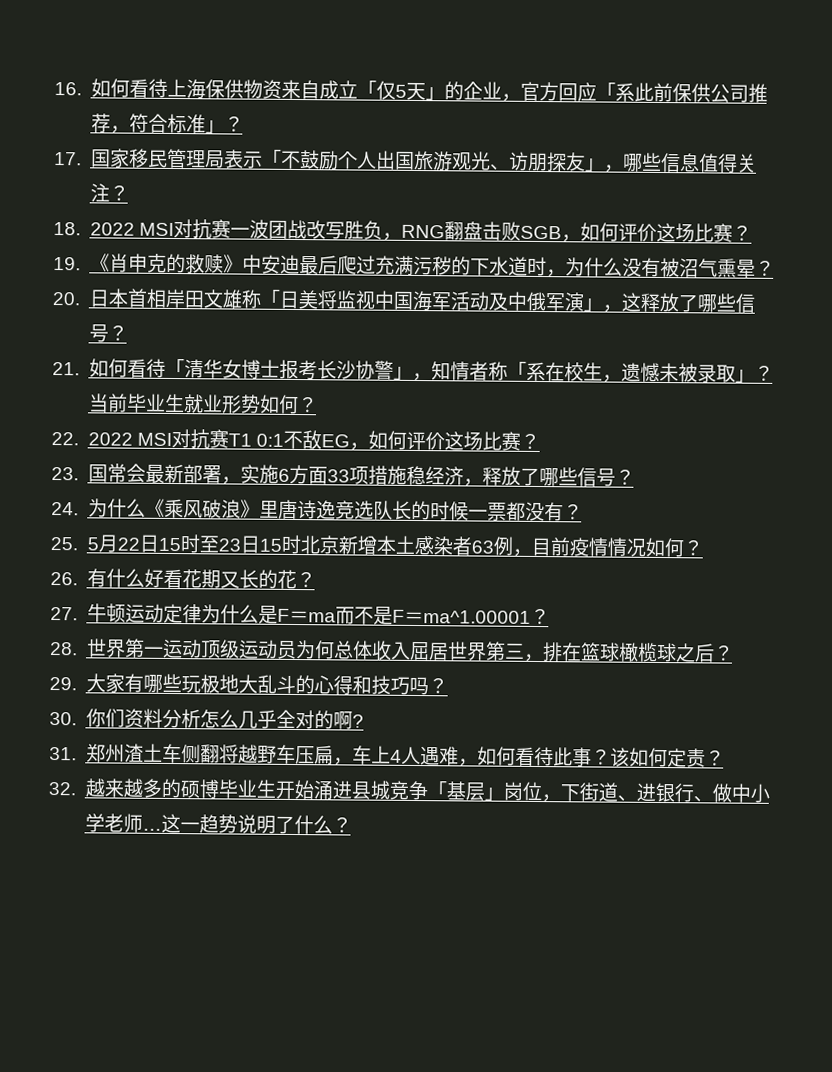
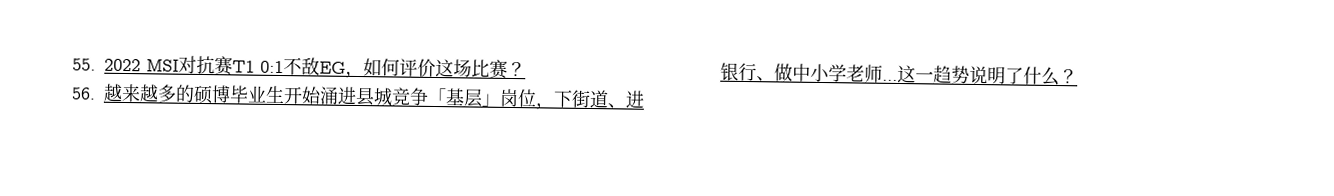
[54,78,768,103] [90,113,244,134] [54,148,757,173] [89,183,129,203] [53,218,752,243] [53,253,775,278] [52,288,755,313] [88,324,128,343] [52,358,774,383] [88,393,318,415] [51,432,79,446] 16.如何看待上海保供物资来自成立「仅5天」的企业，官方回应「系此前保供公司推荐，符合标准」？ // 17.国家移民管理局表示「不鼓励个人出国旅游观光、访朋探友」，哪些信息值得关注？ // 18. 2022 MSI对抗赛一波团战改写胜负，RNG翻盘击败SGB，如何评价这场比赛？ // 19.《肖申克的救赎》中安迪最后爬过充满污秽的下水道时，为什么没有被沼气熏晕？ // 20.日本首相岸田文雄称「日美将监视中国海军活动及中俄军演」，这释放了哪些信号？ // 21.如何看待「清华女博士报考长沙协警」，知情者称「系在校生，遗憾未被录取」？当前毕业生就业形势如何？ // 22. -> [72,58,96,71] 55.
[51,463,635,487] [51,498,583,522] [50,534,703,558] [50,568,316,590] [50,603,550,625] [50,638,734,663] [49,673,448,696] [49,708,364,730] [49,743,725,768] [48,781,76,796] 23.国常会最新部署，实施6方面33项措施稳经济，释放了哪些信号？ // 24.为什么《乘风破浪》里唐诗逸竞选队长的时候一票都没有？ // 25. 5月22日15时至23日15时北京新增本土感染者63例，目前疫情情况如何？ // 26.有什么好看花期又长的花？ // 27.牛顿运动定律为什么是F＝ma而不是F＝ma^1.00001？ // 28.世界第一运动顶级运动员为何总体收入屈居世界第三，排在篮球橄榄球之后？ // 29.大家有哪些玩极地大乱斗的心得和技巧吗？ // 30.你们资料分析怎么几乎全对的啊? // 31.郑州渣土车侧翻将越野车压扁，车上4人遇难，如何看待此事？该如何定责？ // 32. -> [71,87,96,100] 56.

